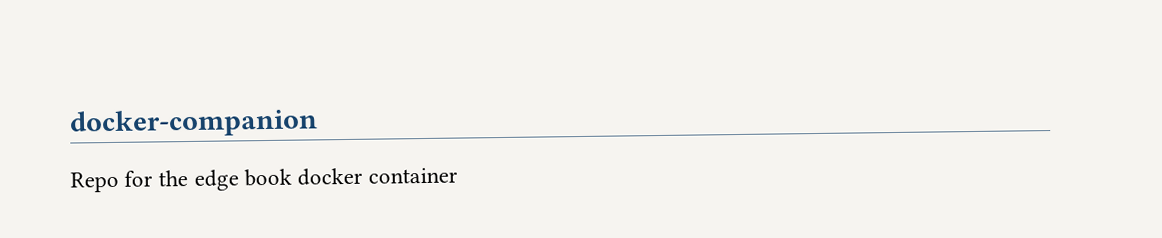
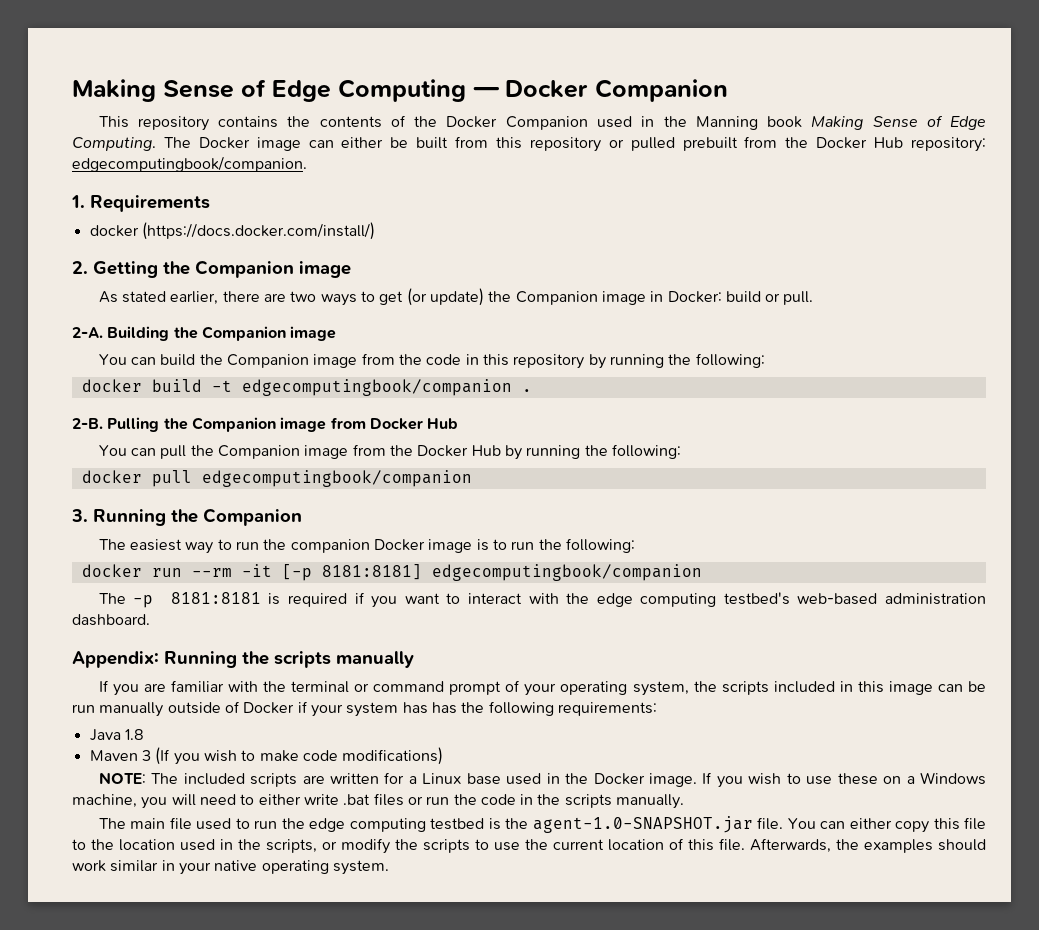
[69,108,318,138] [70,167,459,193] docker-companion // Repo for the edge book docker container -> [72,79,728,102] [98,115,986,131] [72,136,987,152] [72,156,307,172] [71,195,210,212] [89,222,375,240] [72,260,351,278] [98,288,814,306] [72,326,337,341] [98,353,765,369] [81,379,532,396] [72,417,459,432] [98,444,681,460] [81,470,472,487] [71,508,302,526] [98,538,635,554] [81,564,702,581] [98,592,987,608] [72,614,150,626] [72,651,414,668] [98,680,986,696] [72,701,657,717] [89,729,144,741] [89,747,444,765] [98,772,987,788] [72,793,685,809] [98,816,987,833] [72,838,986,854] [72,860,389,875] Making Sense of Edge Computing — Docker Companion // This repository contains the contents of the Docker Companion used in the Manning book Making Sense of Edge Computing. The Docker image can either be built from this repository or pulled prebuilt from the Docker Hub repository: edgecomputingbook/companion. // 1. Requirements // docker (https://docs.docker.com/install/) // 2. Getting the Companion image // As stated earlier, there are two ways to get (or update) the Companion image in Docker: build or pull. // 2-A. Building the Companion image // You can build the Companion image from the code in this repository by running the following: // docker build -t edgecomputingbook/companion . // 2-B. Pulling the Companion image from Docker Hub // You can pull the Companion image from the Docker Hub by running the following: // docker pull edgecomputingbook/companion // 3. Running the Companion // The easiest way to run the companion Docker image is to run the following: // docker run --rm -it [-p 8181:8181] edgecomputingbook/companion // The -p 8181:8181 is required if you want to interact with the edge computing testbed's web-based administration dashboard. // Appendix: Running the scripts manually // If you are familiar with the terminal or command prompt of your operating system, the scripts included in this image can be run manually outside of Docker if your system has has the following requirements: // Java 1.8 // Maven 3 (If you wish to make code modifications) // NOTE: The included scripts are written for a Linux base used in the Docker image. If you wish to use these on a Windows machine, you will need to either write .bat files or run the code in the scripts manually. // The main file used to run the edge computing testbed is the agent-1.0-SNAPSHOT.jar file. You can either copy this file to the location used in the scripts, or modify the scripts to use the current location of this file. Afterwards, the examples should work similar in your native operating system.

